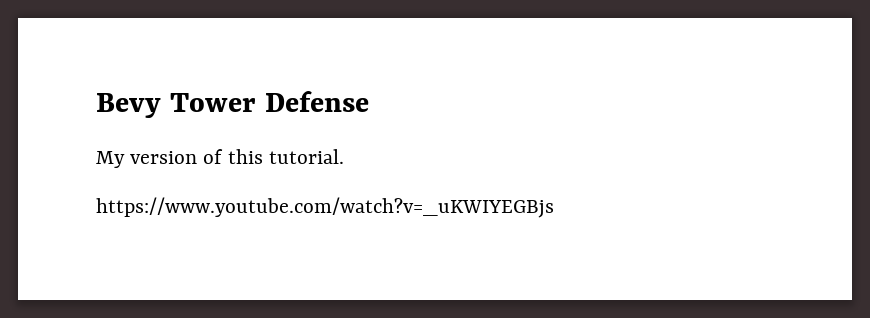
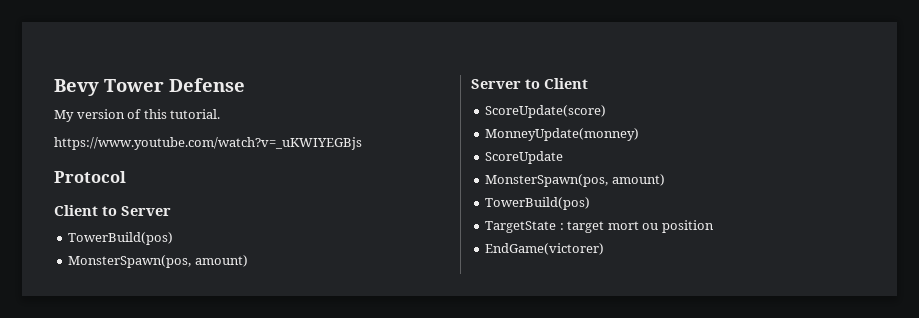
(554, 207) none -> [54,171,126,183] [54,205,171,216] [68,232,174,245] [68,255,248,268] [471,78,588,89] [485,105,607,118] [485,128,640,141] [485,151,564,164] [485,174,665,187] [485,197,591,210] [485,220,714,233] [485,243,605,255] // Protocol // Client to Server // TowerBuild(pos) // MonsterSpawn(pos, amount) // Server to Client // ScoreUpdate(score) // MonneyUpdate(monney) // ScoreUpdate // MonsterSpawn(pos, amount) // TowerBuild(pos) // TargetState : target mort ou position // EndGame(victorer)

